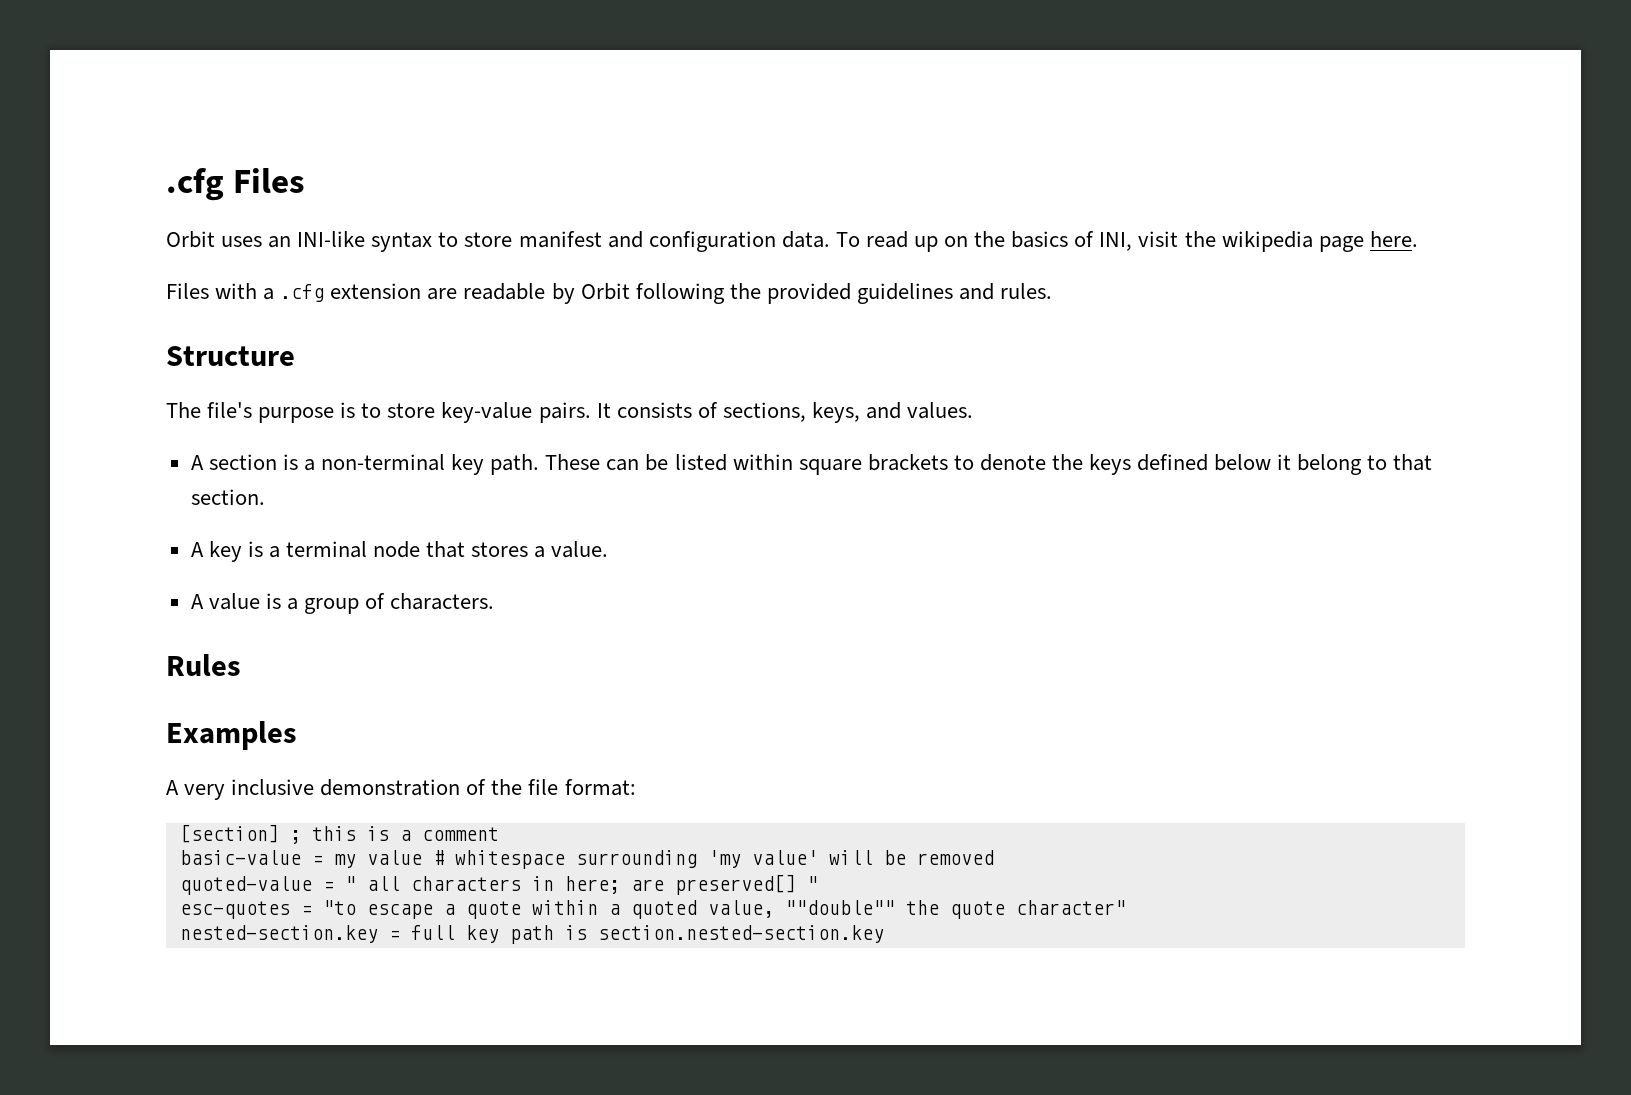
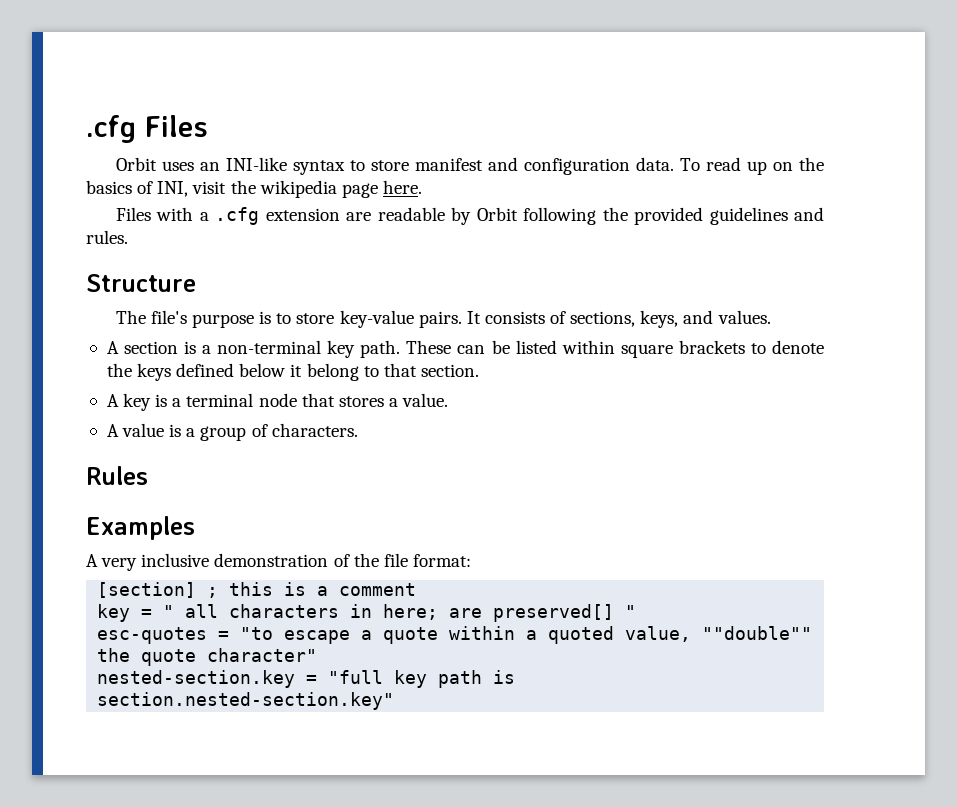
[179,850,994,869] [179,876,312,895] basic-value = my value # whitespace surrounding 'my value' will be removed // quoted-value -> [97,604,131,622] key
[410,925,455,940] full -> [328,670,384,684] "full
[597,925,884,943] section.nested-section.key -> [97,692,395,710] section.nested-section.key"

